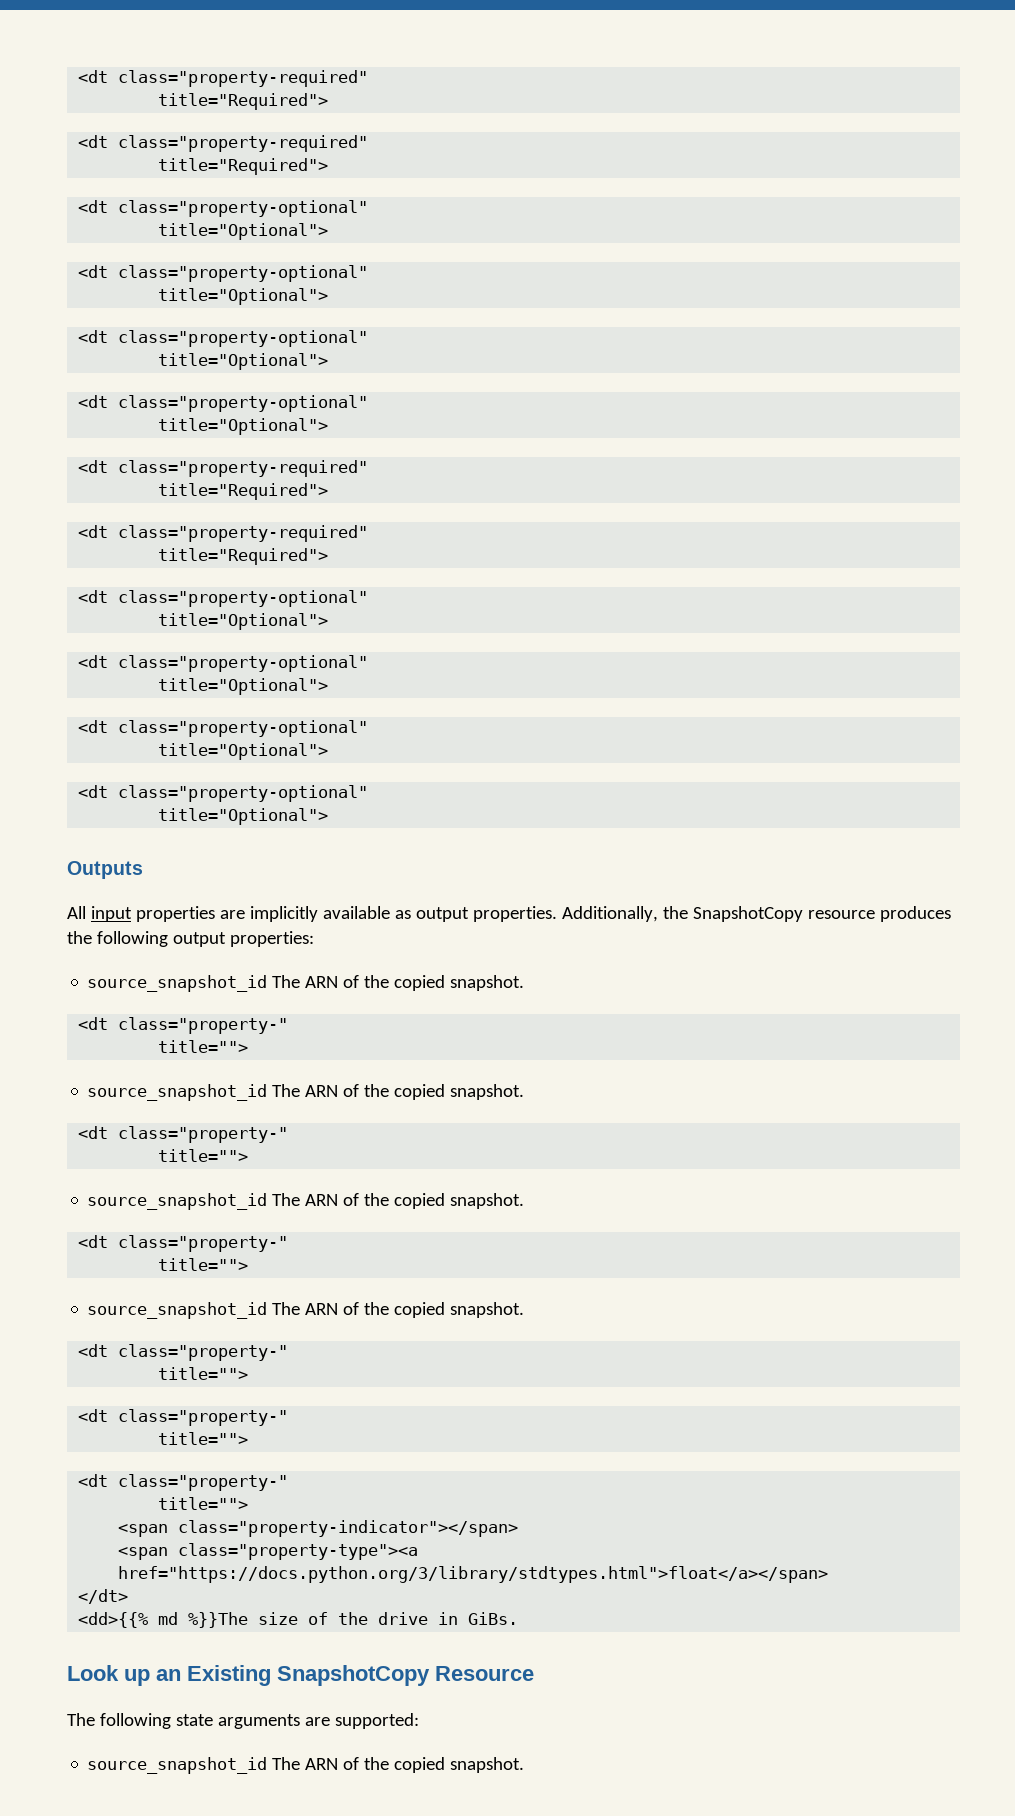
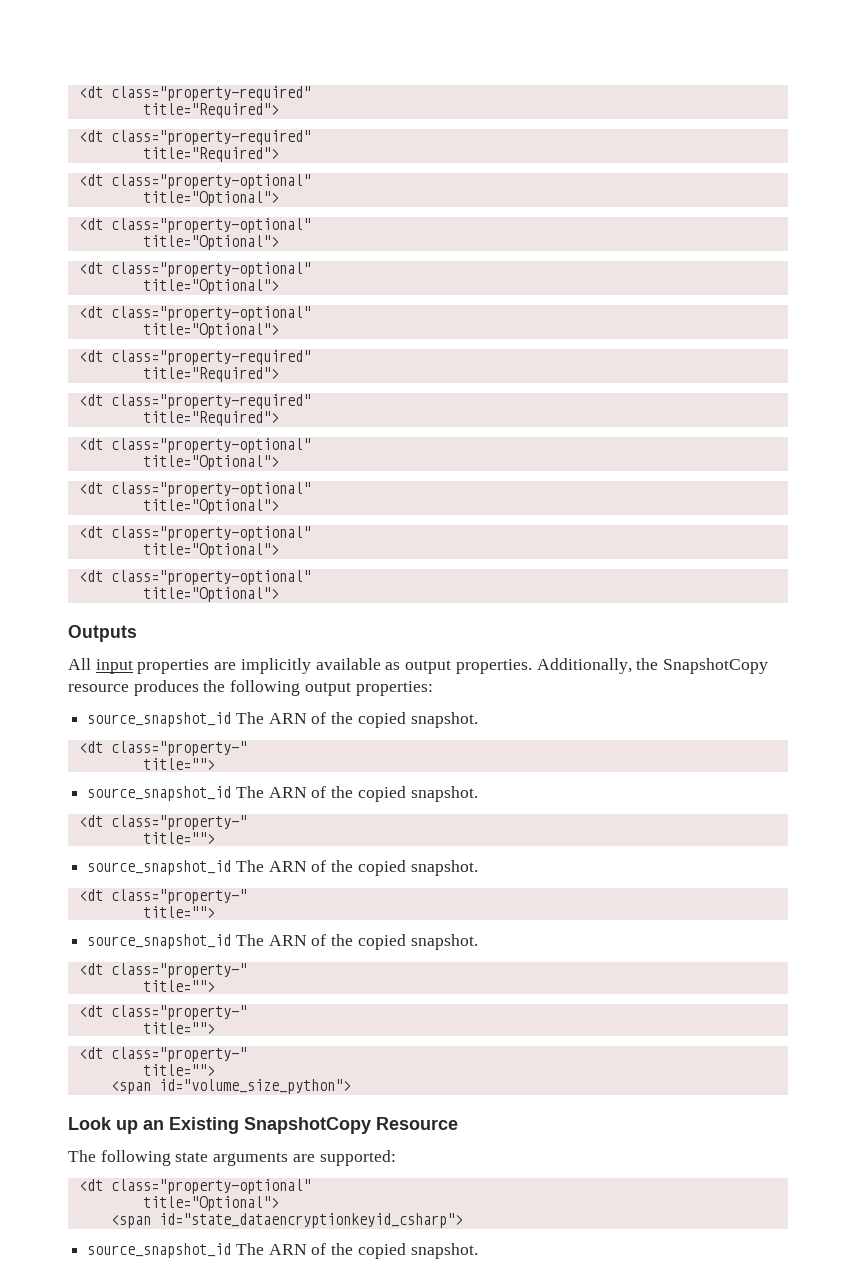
[178,1520,519,1537] [118,1543,419,1560] [118,1566,829,1583] [78,1589,129,1604] [78,1612,519,1628] class="property-indicator"></span> // <span class="property-type"><a href="https://docs.python.org/3/library/stdtypes.html">float</a></span> // </dt> // <dd>{{% md %}}The size of the drive in GiBs. -> [158,1079,351,1094] id="volume_size_python">
(419, 1721) none -> [78,1179,311,1194] [142,1196,279,1211] [110,1213,463,1228] // <dt class="property-optional" // title="Optional"> // <span id="state_dataencryptionkeyid_csharp">

